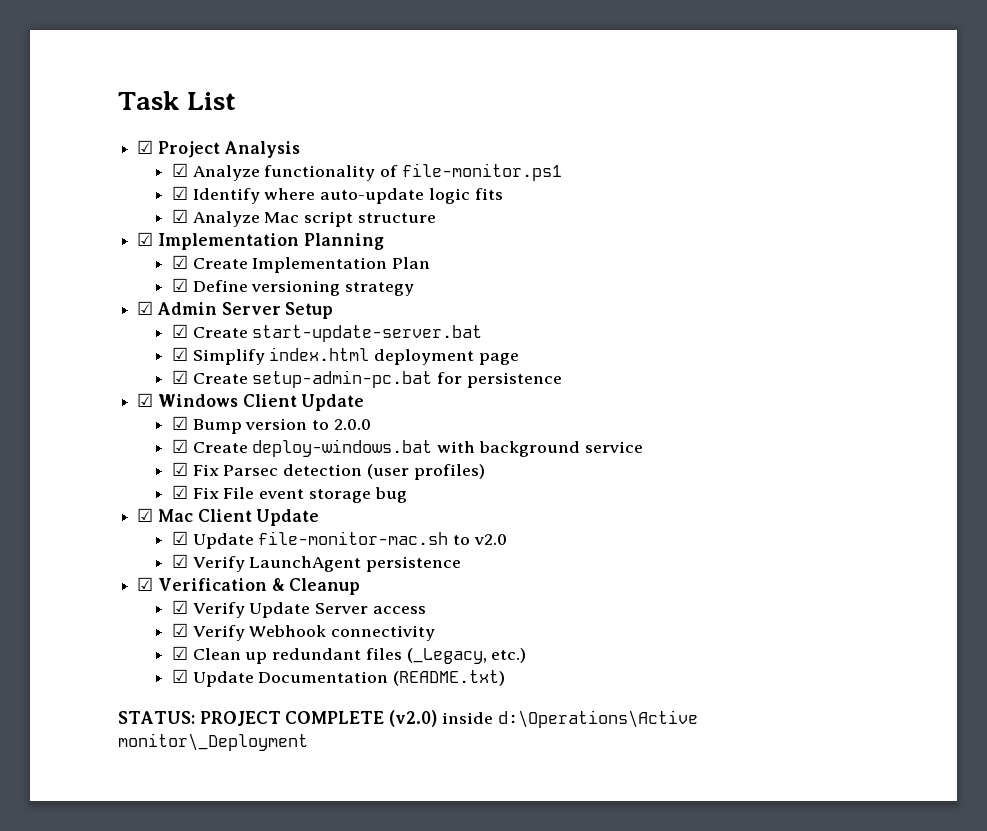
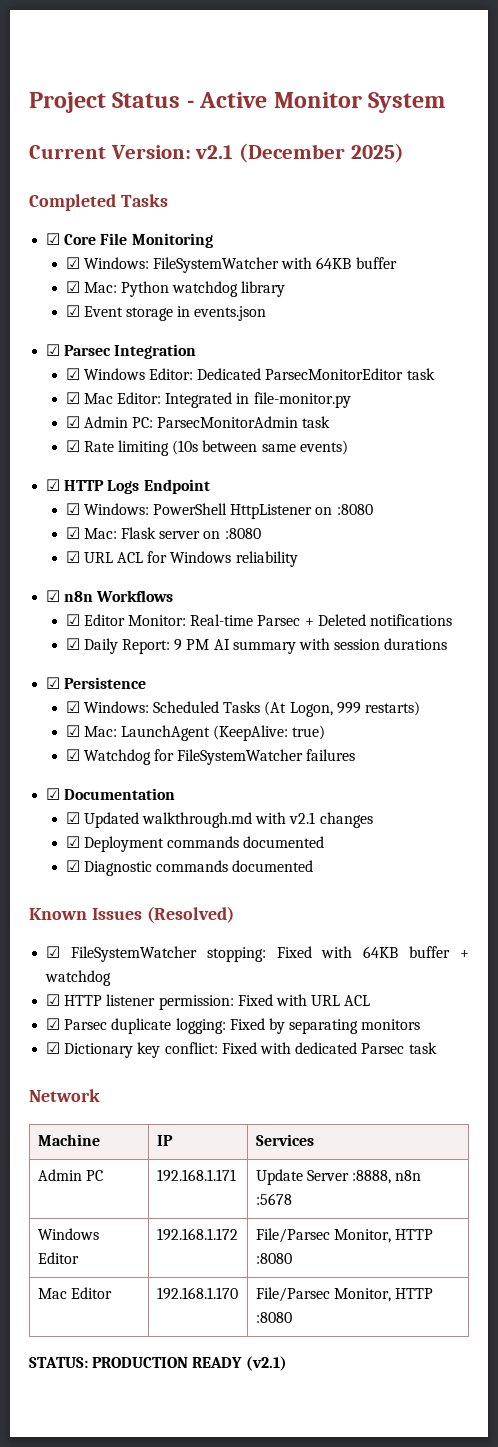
[118,91,237,110] [137,140,300,158] [171,163,562,181] [171,186,503,204] [171,209,436,227] [137,232,384,250] [171,255,431,273] [171,278,415,296] [137,301,334,319] [171,324,483,342] [171,347,519,365] [171,370,562,388] [137,393,365,411] [171,416,371,434] [171,439,643,457] [171,462,485,480] [171,485,407,503] [137,508,320,526] [171,531,507,549] [171,554,462,572] [137,577,361,595] [171,600,426,618] [171,623,436,641] [171,646,527,664] [171,669,506,687] [118,710,698,728] [118,733,308,751] Task List // ☑ Project Analysis // ☑ Analyze functionality of file-monitor.ps1 // ☑ Identify where auto-update logic fits // ☑ Analyze Mac script structure // ☑ Implementation Planning // ☑ Create Implementation Plan // ☑ Define versioning strategy // ☑ Admin Server Setup // ☑ Create start-update-server.bat // ☑ Simplify index.html deployment page // ☑ Create setup-admin-pc.bat for persistence // ☑ Windows Client Update // ☑ Bump version to 2.0.0 // ☑ Create deploy-windows.bat with background service // ☑ Fix Parsec detection (user profiles) // ☑ Fix File event storage bug // ☑ Mac Client Update // ☑ Update file-monitor-mac.sh to v2.0 // ☑ Verify LaunchAgent persistence // ☑ Verification & Cleanup // ☑ Verify Update Server access // ☑ Verify Webhook connectivity // ☑ Clean up redundant files (_Legacy, etc.) // ☑ Update Documentation (README.txt) // STATUS: PROJECT COMPLETE (v2.0) inside d:\Operations\Active monitor\_Deployment -> [29,92,446,113] [29,143,404,163] [29,194,168,211] [46,233,213,248] [65,257,397,273] [65,281,286,297] [65,305,267,321] [46,344,197,359] [65,368,435,380] [65,392,351,408] [65,416,331,428] [65,440,348,456] [46,479,210,494] [65,503,373,519] [65,527,261,539] [65,551,298,567] [46,590,174,602] [65,614,452,626] [65,638,448,654] [46,677,147,689] [65,701,420,717] [65,725,326,741] [65,749,356,765] [46,788,176,800] [65,812,373,828] [65,836,325,852] [65,860,314,876] [29,906,234,923] [46,946,470,962] [45,970,112,986] [46,994,371,1010] [46,1018,421,1034] [46,1042,437,1058] [29,1089,100,1102] [37,1134,100,1146] [156,1135,173,1146] [255,1134,314,1146] [37,1169,103,1181] [156,1169,236,1182] [255,1169,422,1185] [255,1193,292,1205] [37,1228,99,1240] [37,1252,79,1264] [156,1228,238,1241] [255,1228,434,1243] [255,1253,292,1264] [37,1287,112,1299] [156,1287,238,1300] [255,1287,434,1302] [255,1312,292,1323] [29,1356,287,1371] Project Status - Active Monitor System // Current Version: v2.1 (December 2025) // Completed Tasks // ☑ Core File Monitoring // ☑ Windows: FileSystemWatcher with 64KB buffer // ☑ Mac: Python watchdog library // ☑ Event storage in events.json // ☑ Parsec Integration // ☑ Windows Editor: Dedicated ParsecMonitorEditor task // ☑ Mac Editor: Integrated in file-monitor.py // ☑ Admin PC: ParsecMonitorAdmin task // ☑ Rate limiting (10s between same events) // ☑ HTTP Logs Endpoint // ☑ Windows: PowerShell HttpListener on :8080 // ☑ Mac: Flask server on :8080 // ☑ URL ACL for Windows reliability // ☑ n8n Workflows // ☑ Editor Monitor: Real-time Parsec + Deleted notifications // ☑ Daily Report: 9 PM AI summary with session durations // ☑ Persistence // ☑ Windows: Scheduled Tasks (At Logon, 999 restarts) // ☑ Mac: LaunchAgent (KeepAlive: true) // ☑ Watchdog for FileSystemWatcher failures // ☑ Documentation // ☑ Updated walkthrough.md with v2.1 changes // ☑ Deployment commands documented // ☑ Diagnostic commands documented // Known Issues (Resolved) // ☑ FileSystemWatcher stopping: Fixed with 64KB buffer + watchdog // ☑ HTTP listener permission: Fixed with URL ACL // ☑ Parsec duplicate logging: Fixed by separating monitors // ☑ Dictionary key conflict: Fixed with dedicated Parsec task // Network // Machine | IP | Services // Admin PC | 192.168.1.171 | Update Server :8888, n8n :5678 // Windows Editor | 192.168.1.172 | File/Parsec Monitor, HTTP :8080 // Mac Editor | 192.168.1.170 | File/Parsec Monitor, HTTP :8080 // STATUS: PRODUCTION READY (v2.1)

